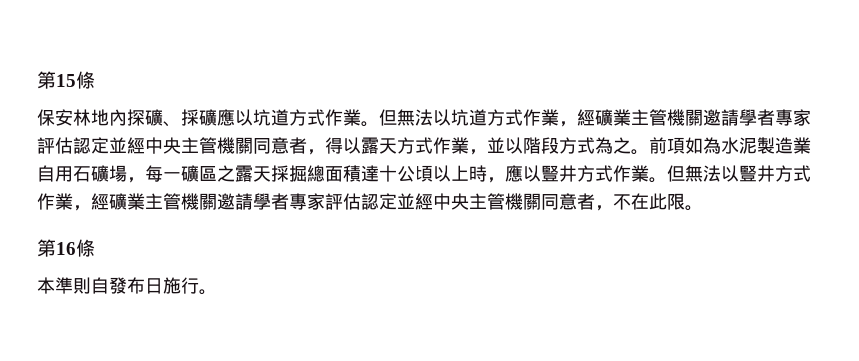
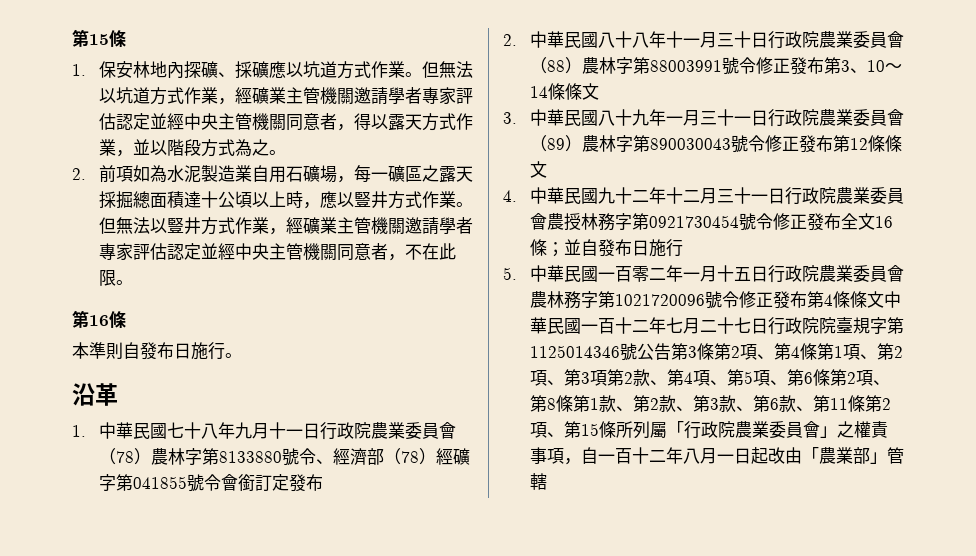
(95, 80) none -> [72,64,86,76] 1.
(649, 152) none -> [72,168,86,180] // 2.
(217, 292) none -> [72,383,118,406] [72,422,456,440] [98,448,470,466] [98,474,323,492] [503,31,904,49] [529,57,902,75] [529,83,599,100] [503,109,904,127] [529,135,902,153] [529,161,547,178] [503,187,904,205] [529,213,893,231] [529,239,683,257] [503,265,904,283] [529,291,901,309] [529,317,904,335] [529,343,903,361] [529,369,890,386] [529,395,891,412] [529,421,888,439] [529,447,904,465] [529,473,547,490] // 沿革 // 1.中華民國七十八年九月十一日行政院農業委員會（78）農林字第8133880號令、經濟部（78）經礦字第041855號令會銜訂定發布 // 2.中華民國八十八年十一月三十日行政院農業委員會（88）農林字第88003991號令修正發布第3、10～14條條文 // 3.中華民國八十九年一月三十一日行政院農業委員會（89）農林字第890030043號令修正發布第12條條文 // 4.中華民國九十二年十二月三十一日行政院農業委員會農授林務字第0921730454號令修正發布全文16條；並自發布日施行 // 5.中華民國一百零二年一月十五日行政院農業委員會農林務字第1021720096號令修正發布第4條條文中華民國一百十二年七月二十七日行政院院臺規字第1125014346號公告第3條第2項、第4條第1項、第2項、第3項第2款、第4項、第5項、第6條第2項、第8條第1款、第2款、第3款、第6款、第11條第2項、第15條所列屬「行政院農業委員會」之權責事項，自一百十二年八月一日起改由「農業部」管轄

